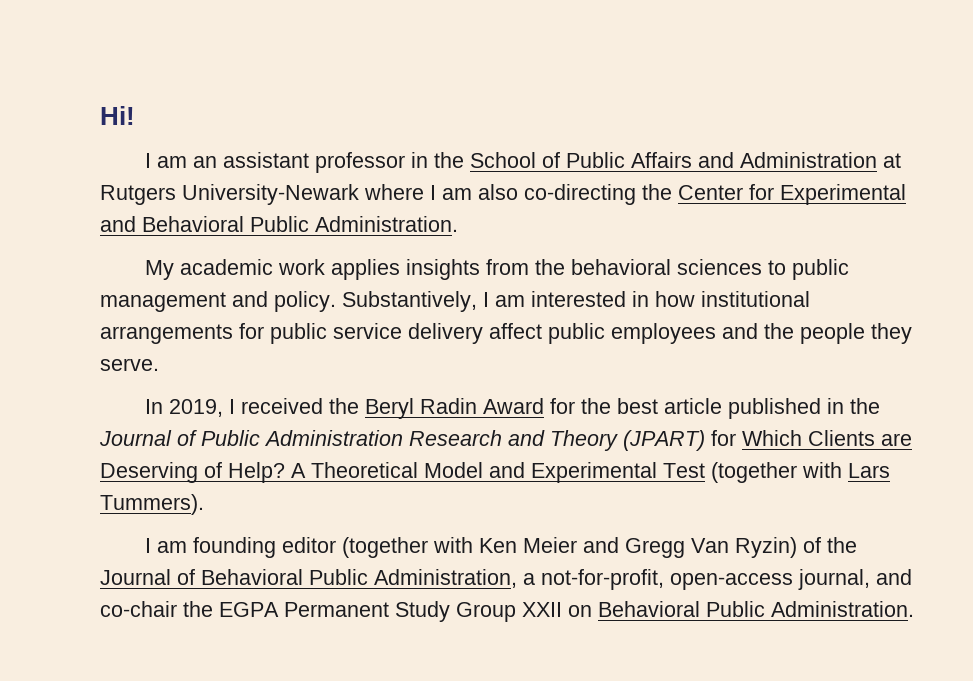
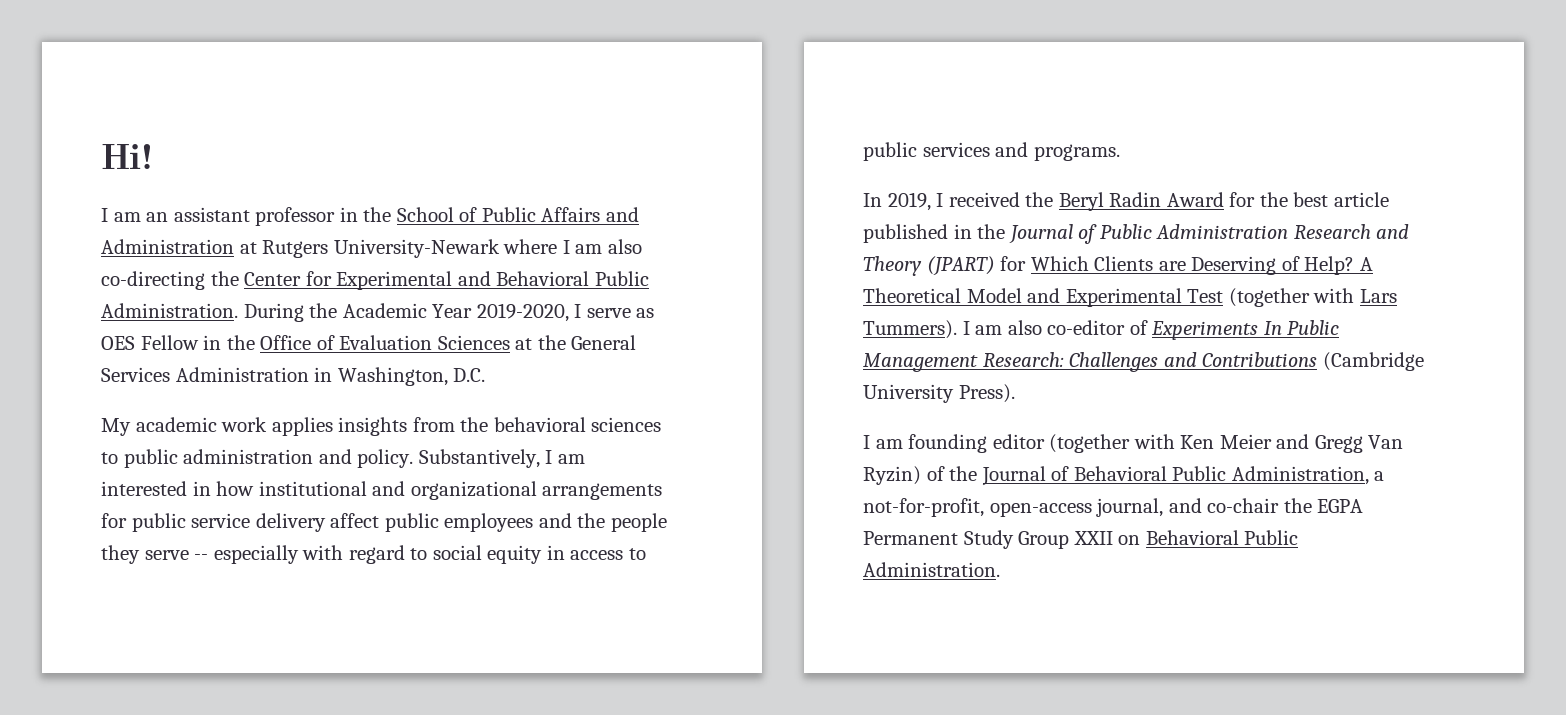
(458, 224) none -> [243,303,655,322] [101,335,637,350] [101,367,486,386] During the Academic Year 2019-2020, I serve as OES Fellow in the Office of Evaluation Sciences at the General Services Administration in Washington, D.C.
[100,292,226,312] management -> [183,449,314,464] administration
(810, 299) none -> [372,481,537,500] and organizational
[100,358,159,371] serve. -> [144,545,646,564] [863,142,1120,161] serve -- especially with regard to social equity in access to public services and programs.
(204, 504) none -> [962,320,1340,340] [863,352,1424,372] [863,384,1015,403] I am also co-editor of Experiments In Public Management Research: Challenges and Contributions (Cambridge University Press).

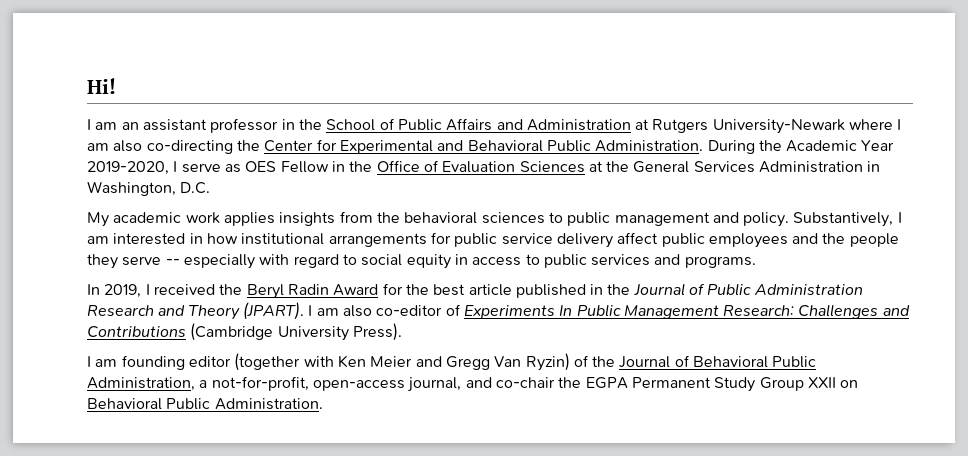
[183,449,314,464] administration -> [614,212,710,226] management
[372,481,537,500] and organizational -> (325, 239) none
[926,256,1373,276] [863,288,1397,307] [863,320,957,339] (JPART) for Which Clients are Deserving of Help? A Theoretical Model and Experimental Test (together with Lars Tummers). -> [242,302,304,320] (JPART).

